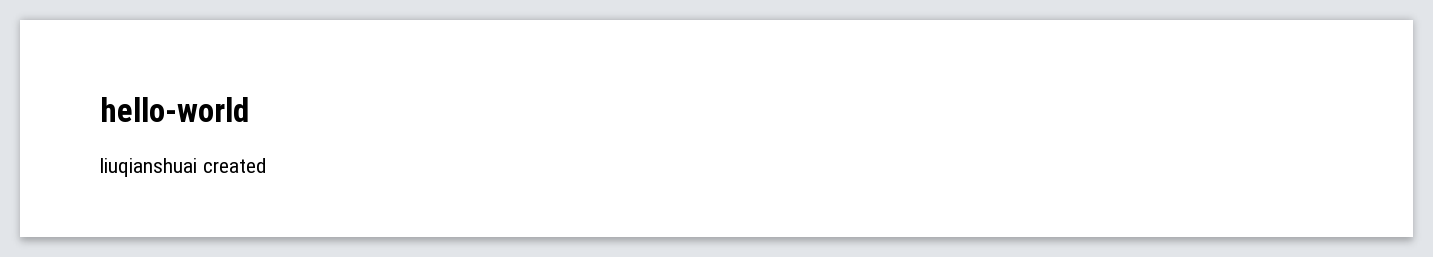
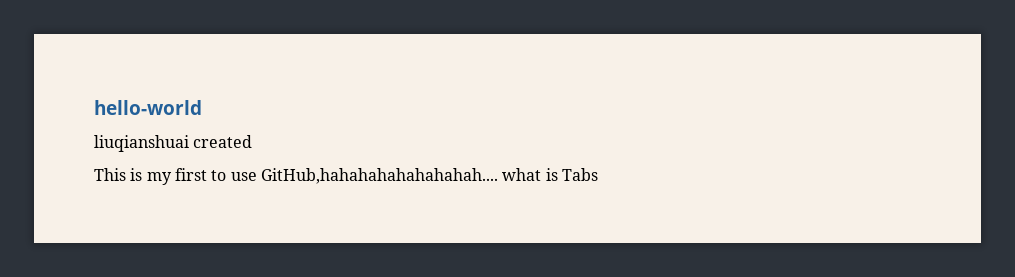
(266, 165) none -> [94,168,598,185] // This is my first to use GitHub,hahahahahahahahah.... what is Tabs

